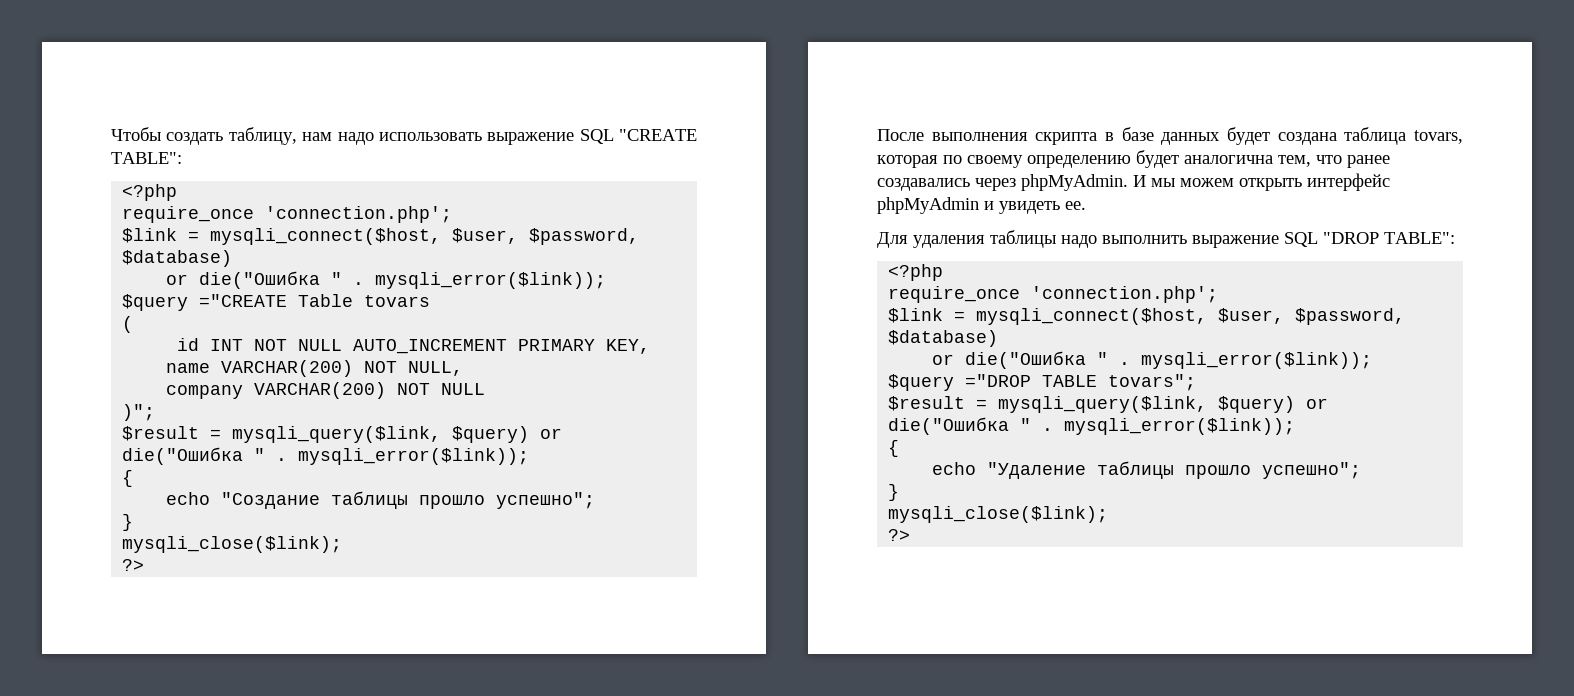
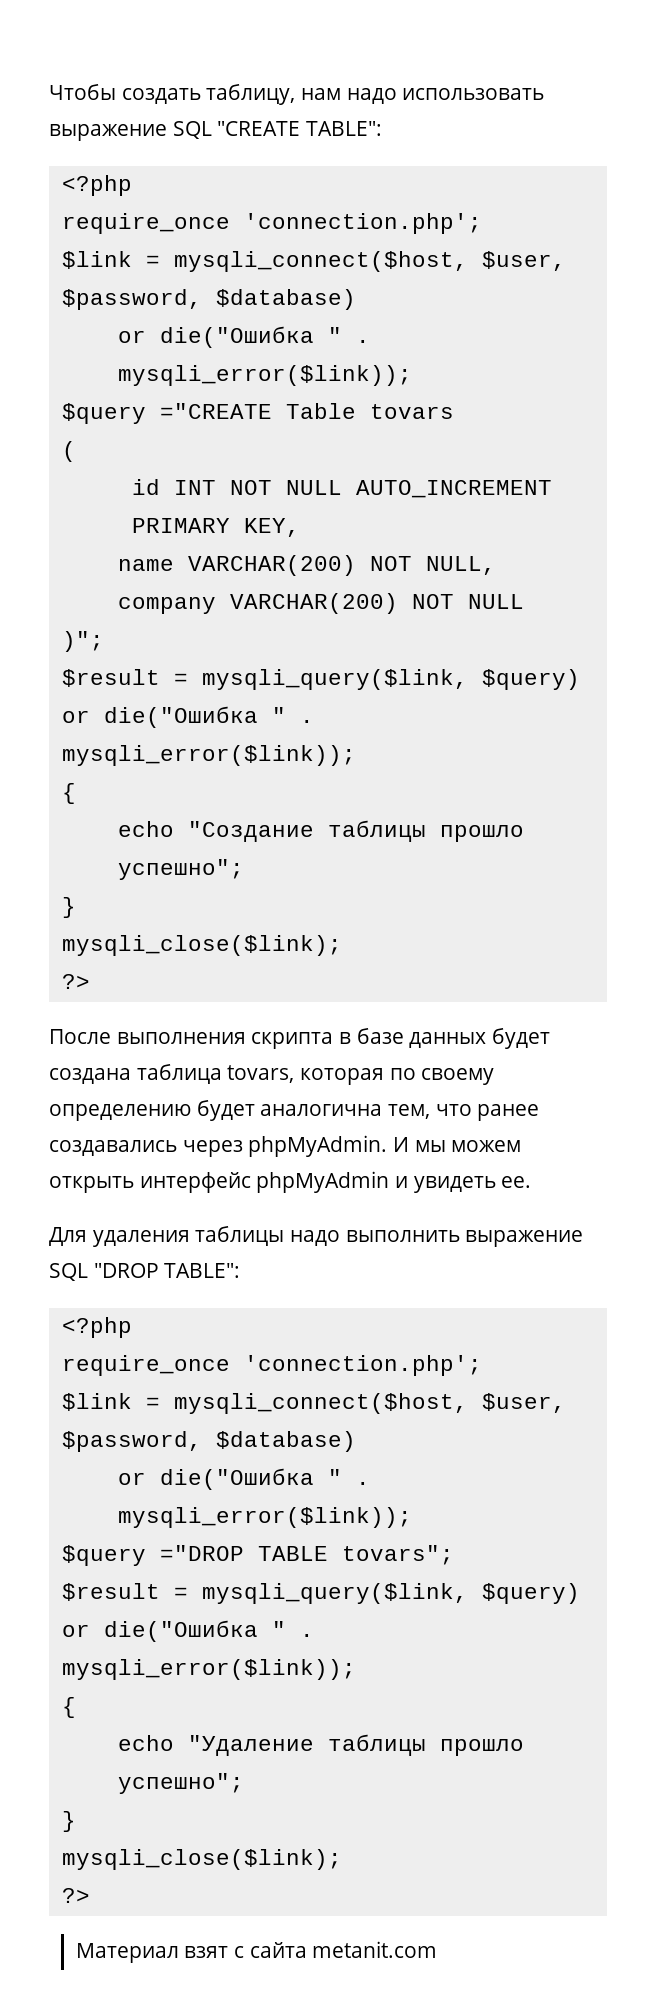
(911, 535) none -> [75,1941,438,1963] // Материал взят с сайта metanit.com

